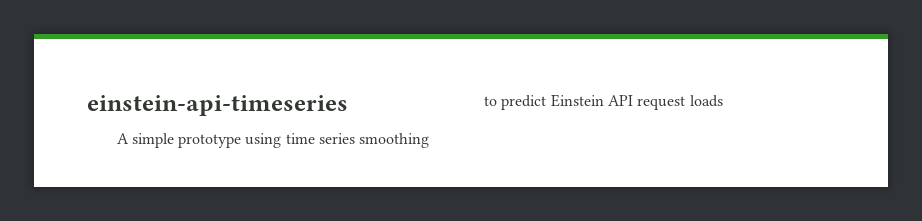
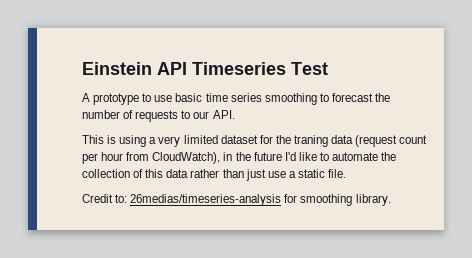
[87,95,348,116] [116,133,430,148] [484,94,723,110] einstein-api-timeseries // A simple prototype using time series smoothing to predict Einstein API request loads -> [82,62,328,75] [82,93,391,105] [82,110,235,122] [82,135,428,147] [82,152,397,164] [82,169,347,181] [82,194,391,206] Einstein API Timeseries Test // A prototype to use basic time series smoothing to forecast the number of requests to our API. // This is using a very limited dataset for the traning data (request count per hour from CloudWatch), in the future I'd like to automate the collection of this data rather than just use a static file. // Credit to: 26medias/timeseries-analysis for smoothing library.

